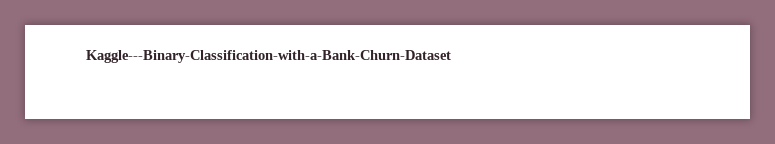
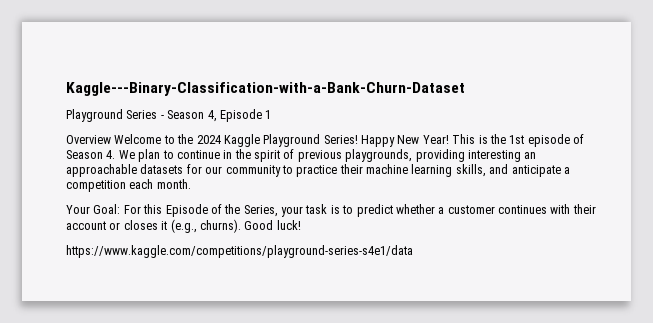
(451, 56) none -> [66,109,272,122] [66,134,584,147] [66,149,537,162] [66,164,570,177] [66,179,191,192] [66,204,596,217] [66,219,301,233] [66,245,413,258] // Playground Series - Season 4, Episode 1 // Overview Welcome to the 2024 Kaggle Playground Series! Happy New Year! This is the 1st episode of Season 4. We plan to continue in the spirit of previous playgrounds, providing interesting an approachable datasets for our community to practice their machine learning skills, and anticipate a competition each month. // Your Goal: For this Episode of the Series, your task is to predict whether a customer continues with their account or closes it (e.g., churns). Good luck! // https://www.kaggle.com/competitions/playground-series-s4e1/data

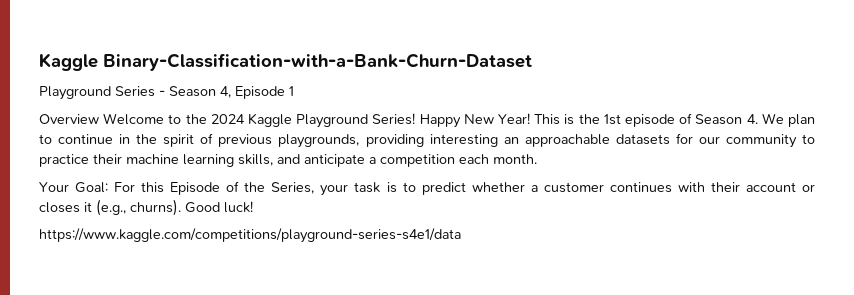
[66,82,465,96] Kaggle---Binary-Classification-with-a-Bank-Churn-Dataset -> [39,53,532,71] Kaggle Binary-Classification-with-a-Bank-Churn-Dataset

